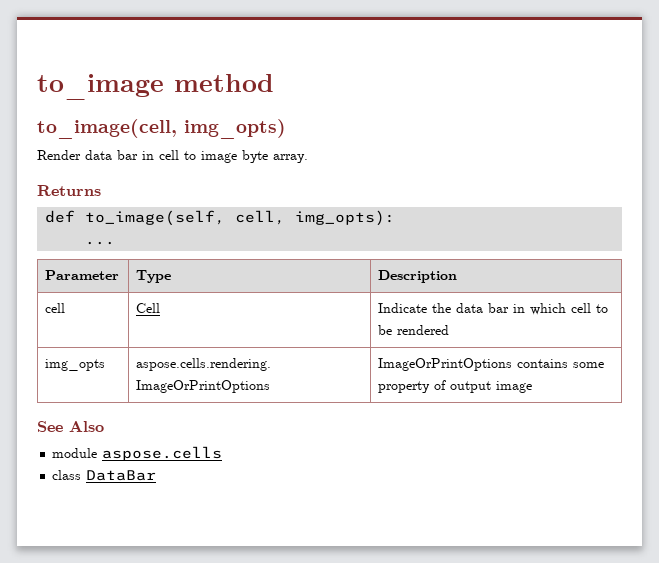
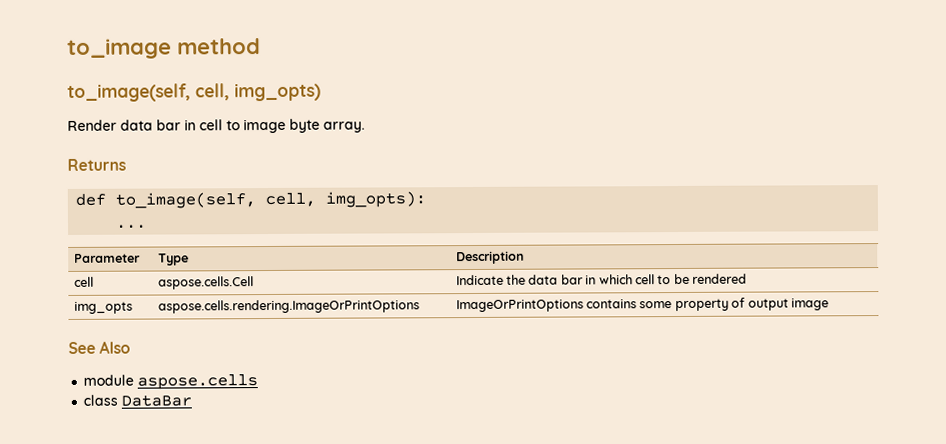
[37,119,177,139] to_image(cell, -> [67,83,230,102] to_image(self, cell,
[136,303,161,313] Cell -> [157,276,254,290] aspose.cells.Cell

